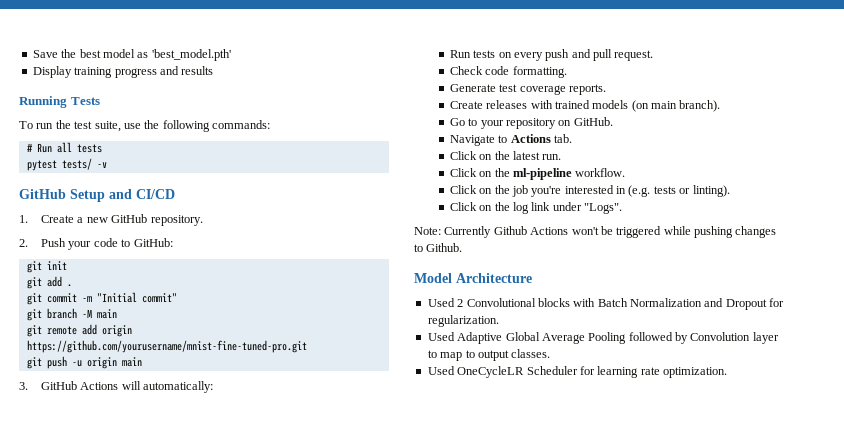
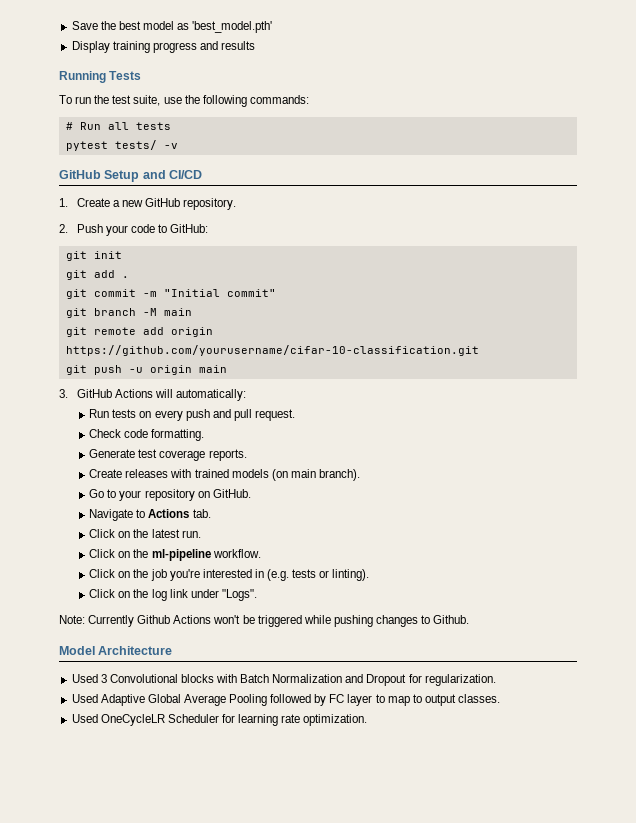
[26,340,307,353] https://github.com/yourusername/mnist-fine-tuned-pro.git -> [65,345,479,356] https://github.com/yourusername/cifar-10-classification.git
[457,299,464,307] 2 -> [100,674,107,683] 3
[690,332,751,341] Convolution -> [329,694,345,703] FC

